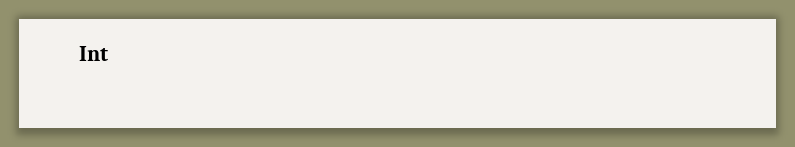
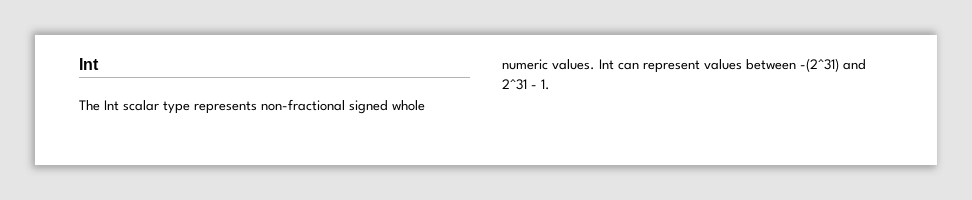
[79,46,108,61] Int -> [79,58,99,70] [79,99,425,114] [502,58,866,73] [502,79,550,90] Int // The Int scalar type represents non-fractional signed whole numeric values. Int can represent values between -(2^31) and 2^31 - 1.

